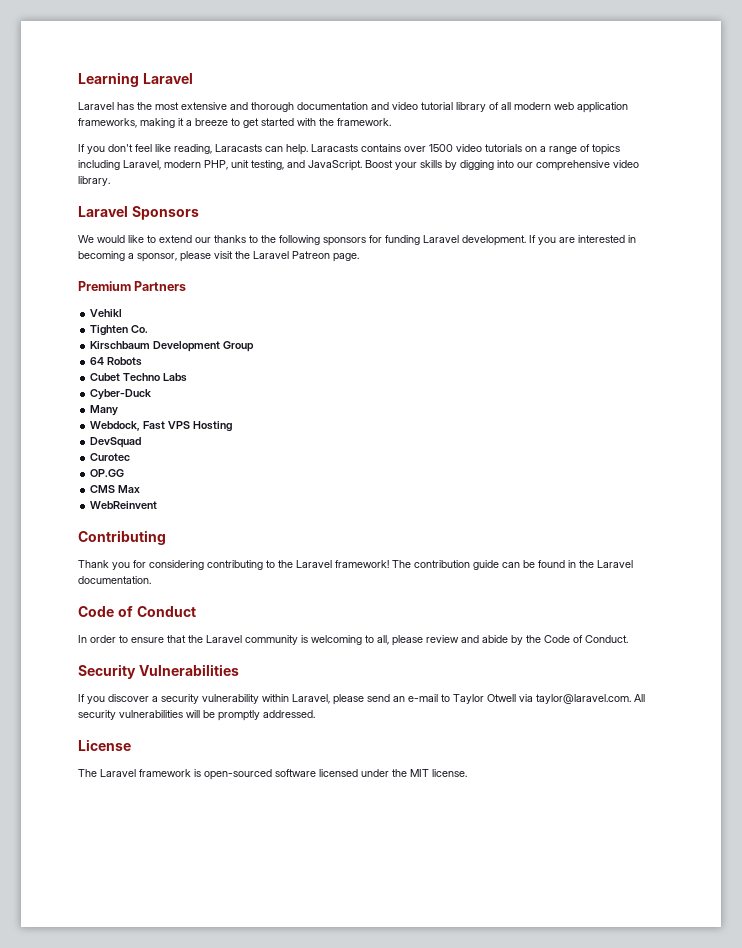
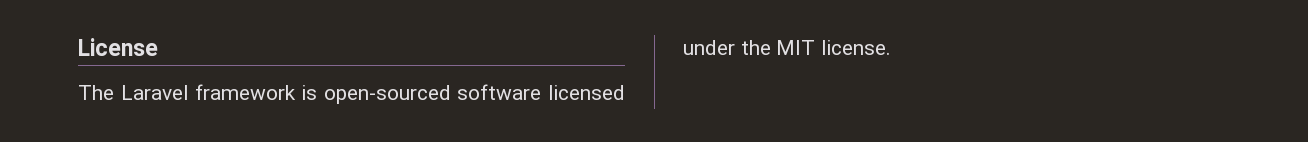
[78,72,193,87] [78,102,628,113] [78,118,391,128] [78,144,620,155] [78,160,639,171] [78,176,110,186] [78,206,199,220] [78,235,636,246] [78,251,359,262] [78,281,187,291] [90,309,123,317] [90,325,149,336] [90,341,255,352] [90,357,143,366] [90,373,188,382] [90,389,152,400] [90,405,119,416] [90,421,233,432] [90,437,142,448] [90,453,131,461] [90,469,125,477] [90,485,141,493] [90,501,158,509] [78,530,166,545] [78,560,633,570] [78,576,151,584] [78,606,196,617] [78,635,628,646] [78,664,239,679] [78,694,645,705] [78,710,315,721] Learning Laravel // Laravel has the most extensive and thorough documentation and video tutorial library of all modern web application frameworks, making it a breeze to get started with the framework. // If you don't feel like reading, Laracasts can help. Laracasts contains over 1500 video tutorials on a range of topics including Laravel, modern PHP, unit testing, and JavaScript. Boost your skills by digging into our comprehensive video library. // Laravel Sponsors // We would like to extend our thanks to the following sponsors for funding Laravel development. If you are interested in becoming a sponsor, please visit the Laravel Patreon page. // Premium Partners // Vehikl // Tighten Co. // Kirschbaum Development Group // 64 Robots // Cubet Techno Labs // Cyber-Duck // Many // Webdock, Fast VPS Hosting // DevSquad // Curotec // OP.GG // CMS Max // WebReinvent // Contributing // Thank you for considering contributing to the Laravel framework! The contribution guide can be found in the Laravel documentation. // Code of Conduct // In order to ensure that the Laravel community is welcoming to all, please review and abide by the Code of Conduct. // Security Vulnerabilities // If you discover a security vulnerability within Laravel, please send an e-mail to Taylor Otwell via taylor@laravel.com. All security vulnerabilities will be promptly addressed. // -> (78, 47) none

